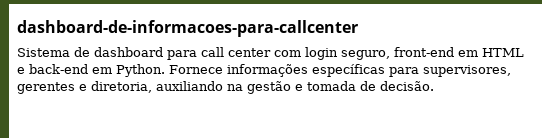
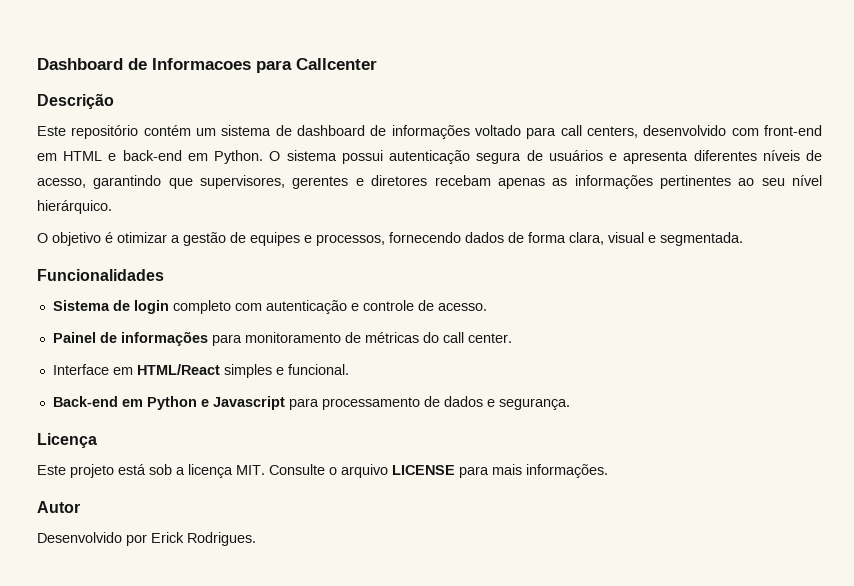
[17,20,358,37] [17,47,390,60] dashboard-de-informacoes-para-callcenter // Sistema de dashboard para call center com login seguro, -> [37,58,377,73] [37,93,114,109] [37,125,759,139] Dashboard de Informacoes para Callcenter // Descrição // Este repositório contém um sistema de dashboard de informações voltado para call centers, desenvolvido com
[169,64,511,77] [17,81,434,94] Fornece informações específicas para supervisores, gerentes e diretoria, auxiliando na gestão e tomada de decisão. -> [269,150,823,164] [37,175,823,189] [37,200,112,214] [37,232,743,246] [37,269,164,281] [52,300,487,314] [52,331,512,346] [52,364,349,378] [52,396,570,410] [37,433,97,448] [37,464,608,478] [37,501,80,513] [37,532,256,546] O sistema possui autenticação segura de usuários e apresenta diferentes níveis de acesso, garantindo que supervisores, gerentes e diretores recebam apenas as informações pertinentes ao seu nível hierárquico. // O objetivo é otimizar a gestão de equipes e processos, fornecendo dados de forma clara, visual e segmentada. // Funcionalidades // Sistema de login completo com autenticação e controle de acesso. // Painel de informações para monitoramento de métricas do call center. // Interface em HTML/React simples e funcional. // Back-end em Python e Javascript para processamento de dados e segurança. // Licença // Este projeto está sob a licença MIT. Consulte o arquivo LICENSE para mais informações. // Autor // Desenvolvido por Erick Rodrigues.

